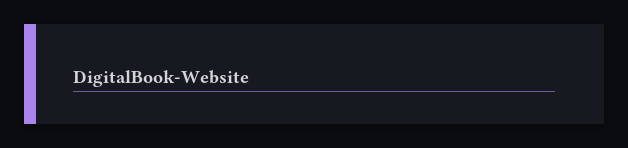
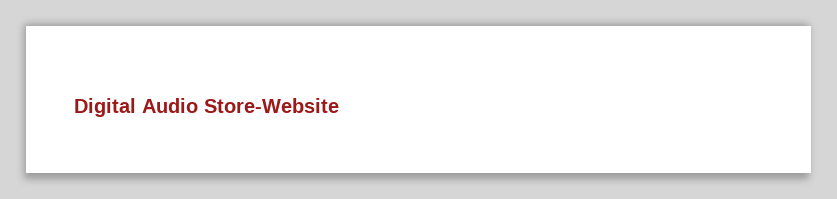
[73,70,249,87] DigitalBook-Website -> [74,98,339,117] Digital Audio Store-Website

